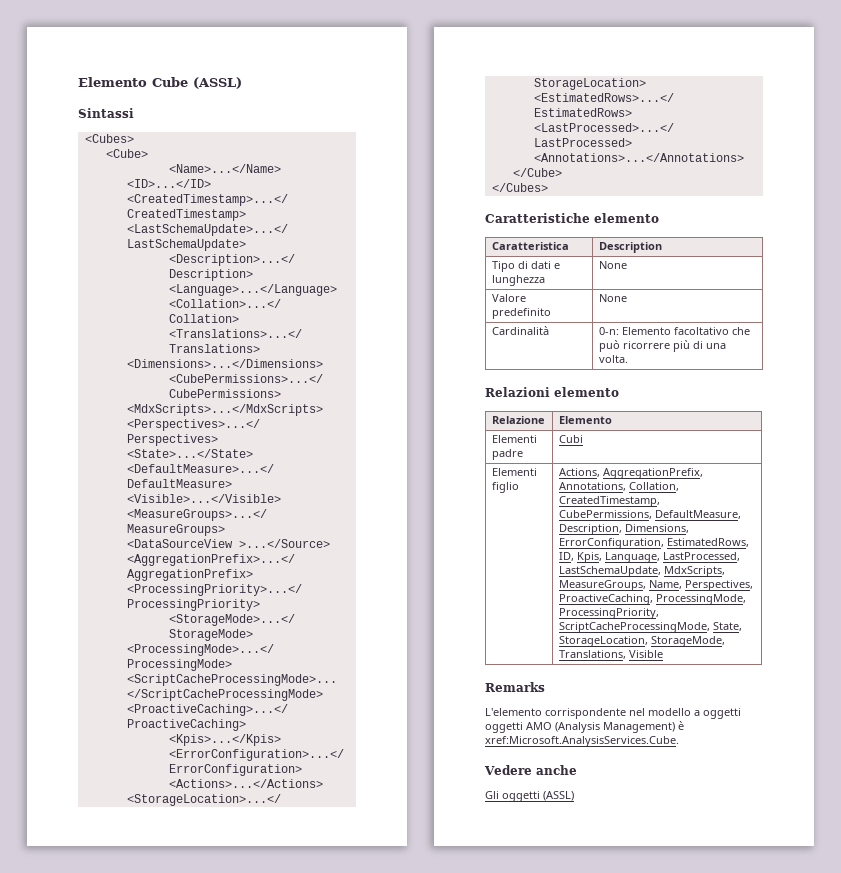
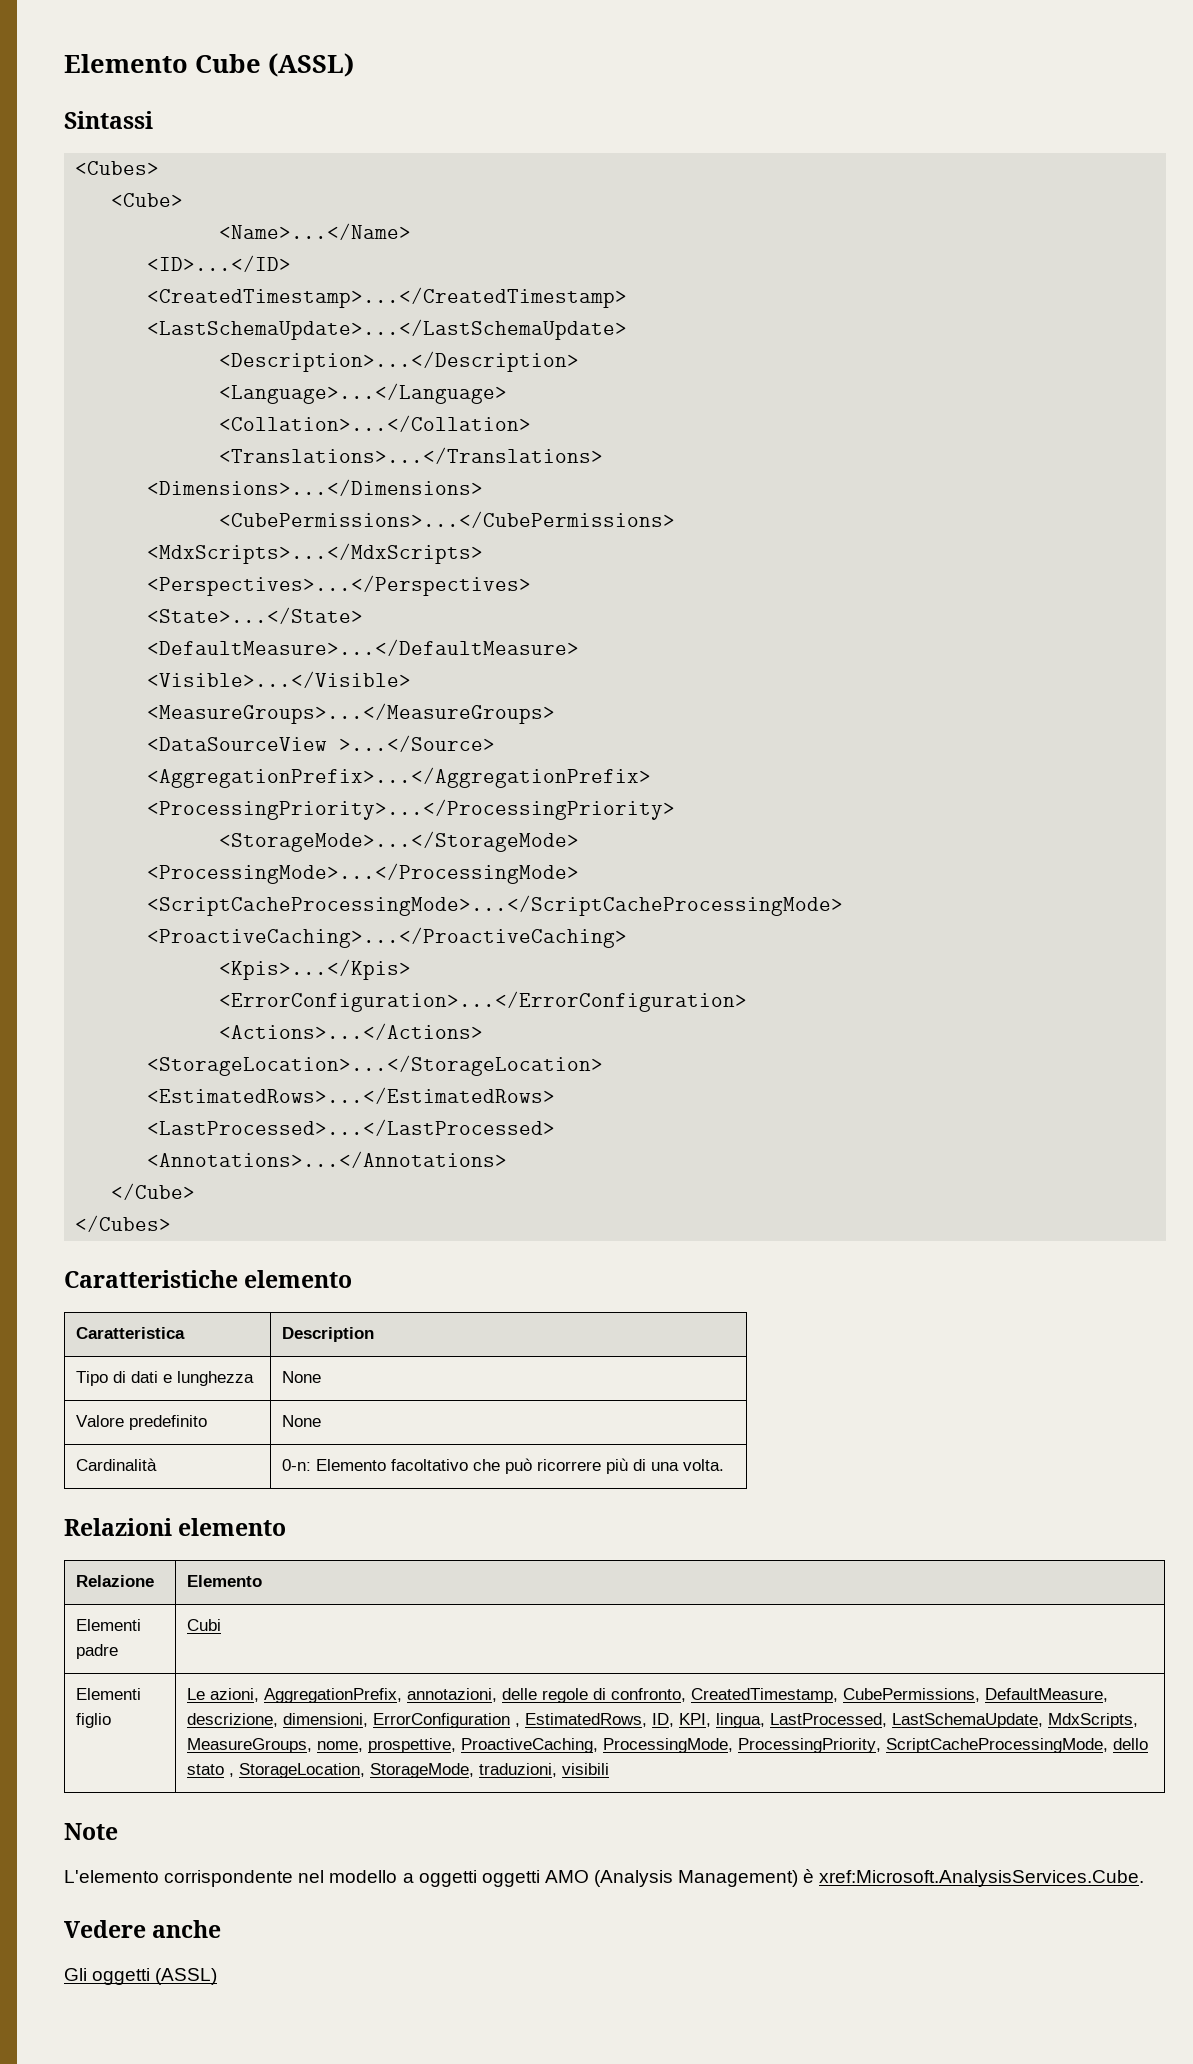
[558,468,703,479] [558,482,679,491] [558,496,660,507] [558,510,741,519] [558,524,689,535] [558,538,749,549] [558,552,660,563] Actions, AggregationPrefix, Annotations, Collation, CreatedTimestamp, CubePermissions, DefaultMeasure, Description, Dimensions, ErrorConfiguration, EstimatedRows, ID, Kpis, Language, -> [187,1688,1109,1703] [187,1713,766,1728] Le azioni, AggregationPrefix, annotazioni, delle regole di confronto, CreatedTimestamp, CubePermissions, DefaultMeasure, descrizione, dimensioni, ErrorConfiguration , EstimatedRows, ID, KPI, lingua,
[648,580,753,591] Name, Perspectives, -> [317,1738,457,1753] nome, prospettive,
[712,622,742,631] [558,636,725,647] [558,650,663,659] [485,682,545,692] State, StorageLocation, StorageMode, Translations, Visible // Remarks -> [1113,1738,1149,1750] [187,1763,610,1778] [64,1823,118,1840] dello stato , StorageLocation, StorageMode, traduzioni, visibili // Note

